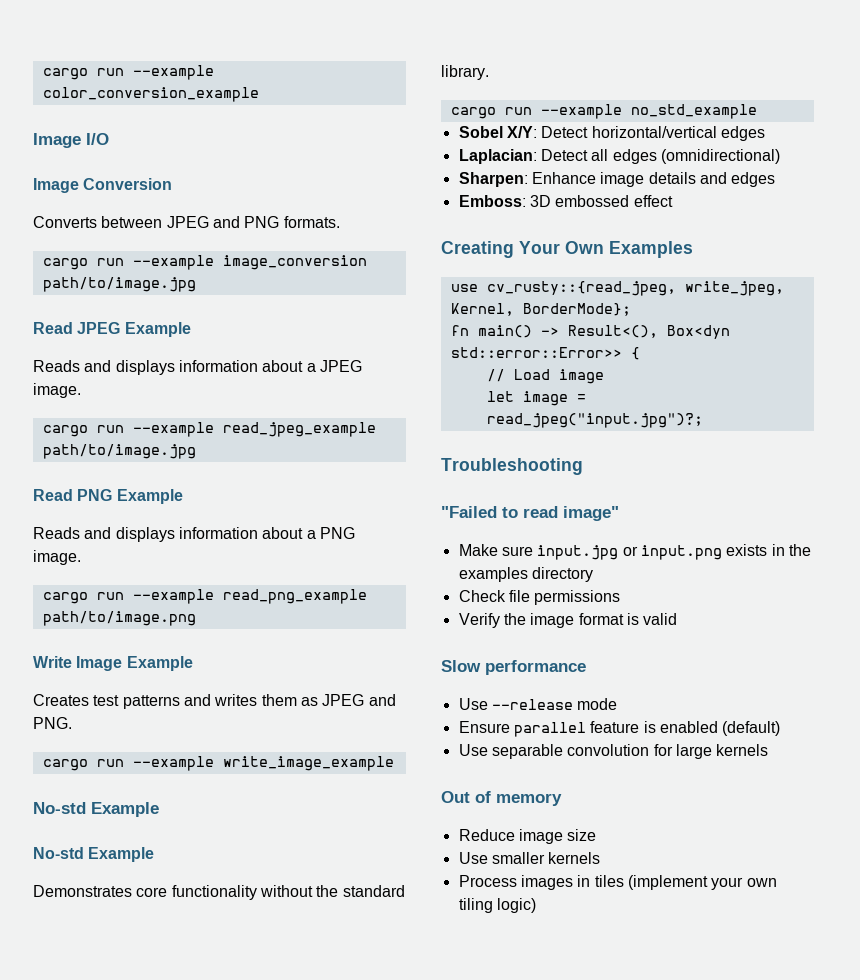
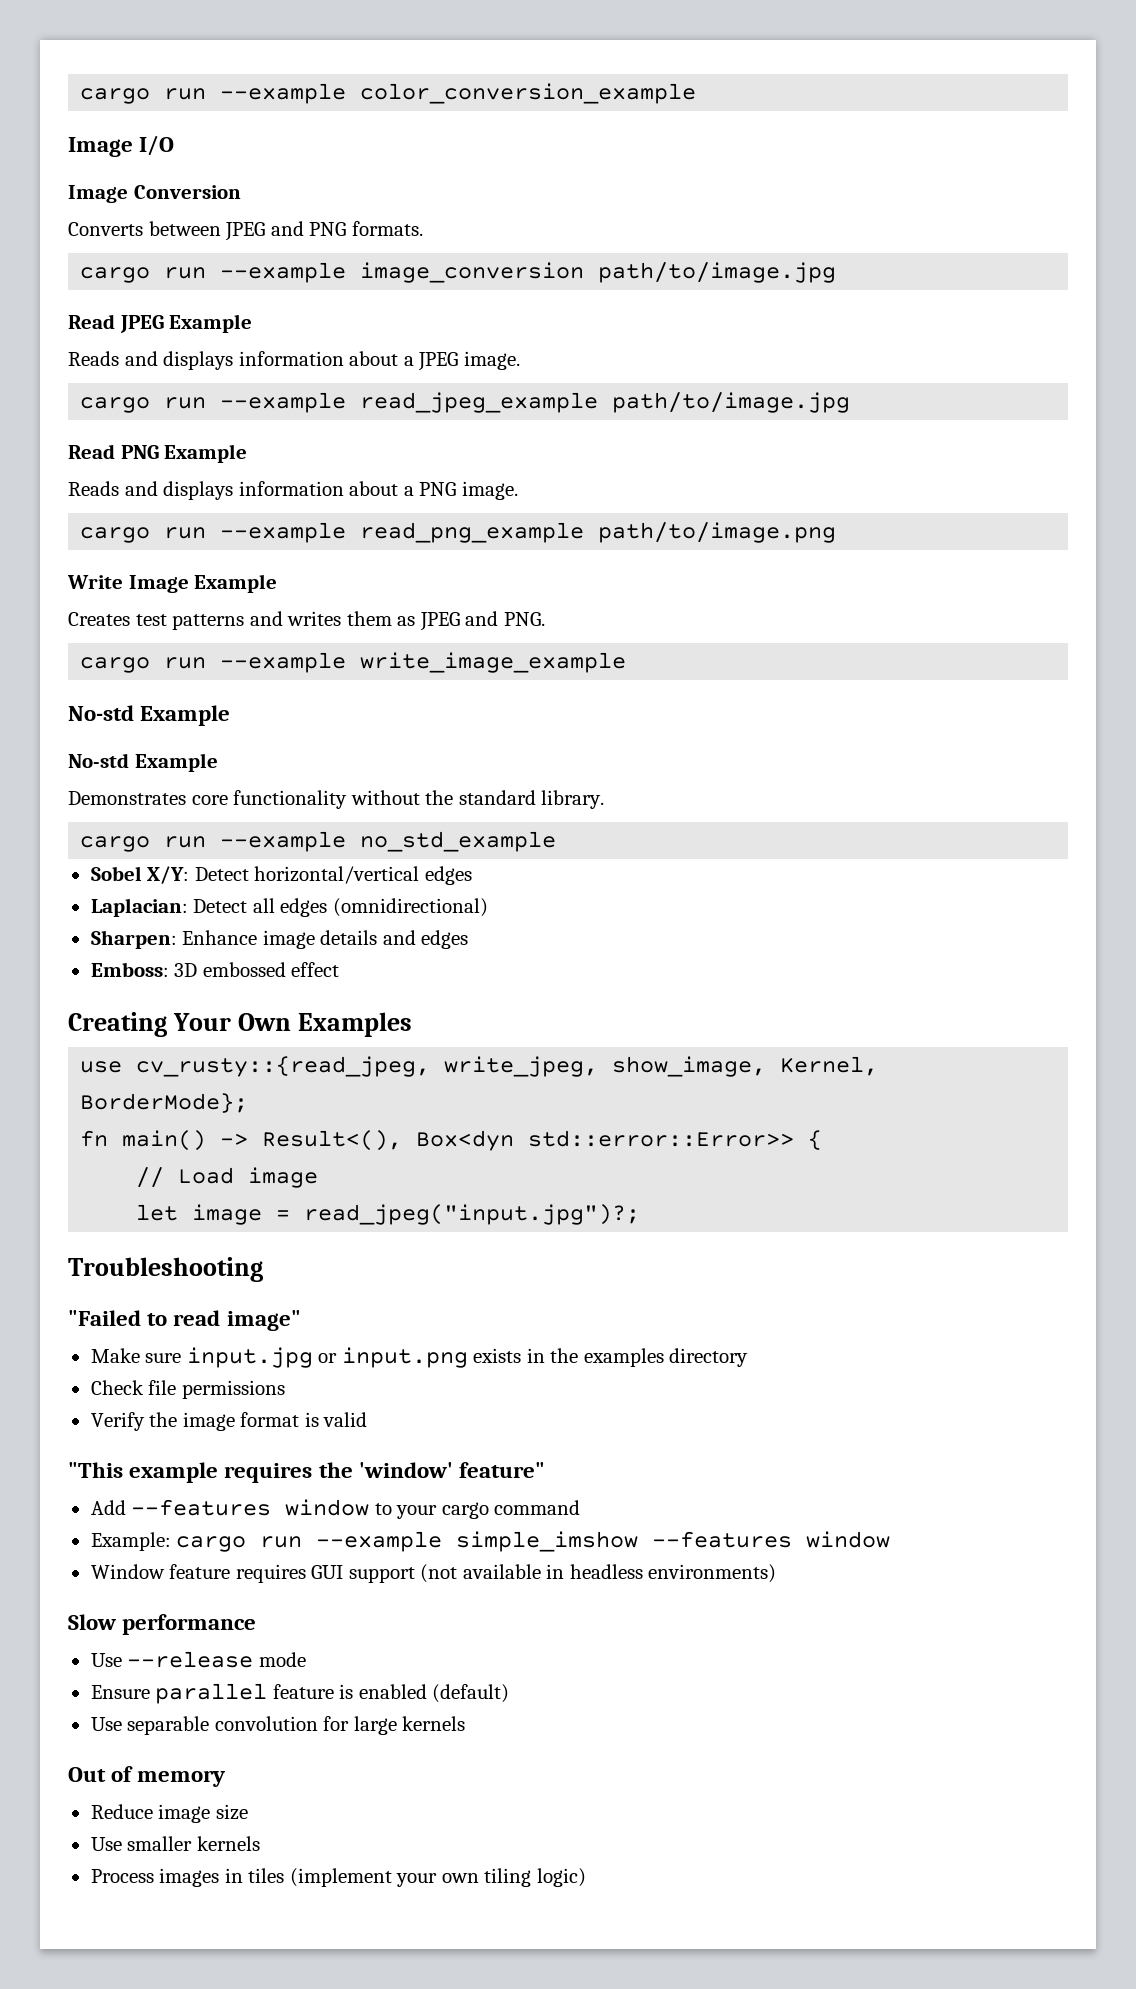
(784, 288) none -> [612,1056,767,1077] show_image,
(678, 619) none -> [68,1462,546,1483] [90,1499,581,1519] [90,1531,891,1552] [90,1564,777,1583] // "This example requires the 'window' feature" // Add --features window to your cargo command // Example: cargo run --example simple_imshow --features window // Window feature requires GUI support (not available in headless environments)

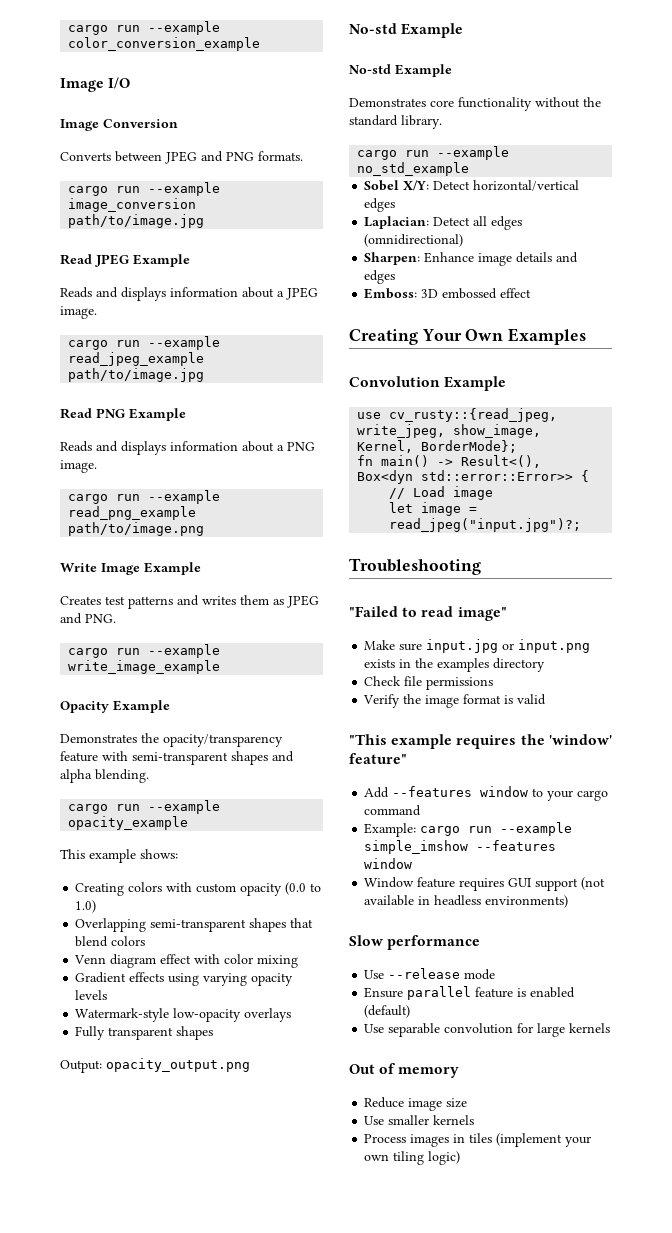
(627, 662) none -> [60,700,170,713] [60,733,283,747] [60,751,294,765] [60,769,149,783] [68,800,221,814] [68,816,189,830] [60,849,178,863] [75,882,322,896] [75,900,97,913] [75,918,314,932] [75,936,146,947] [74,954,299,968] [75,972,294,986] [75,990,108,1000] [75,1008,292,1022] [75,1026,214,1040] [60,1058,250,1073] // Opacity Example // Demonstrates the opacity/transparency feature with semi-transparent shapes and alpha blending. // cargo run --example opacity_example // This example shows: // Creating colors with custom opacity (0.0 to 1.0) // Overlapping semi-transparent shapes that blend colors // Venn diagram effect with color mixing // Gradient effects using varying opacity levels // Watermark-style low-opacity overlays // Fully transparent shapes // Output: opacity_output.png
(412, 1024) none -> [349,376,507,391] // Convolution Example

